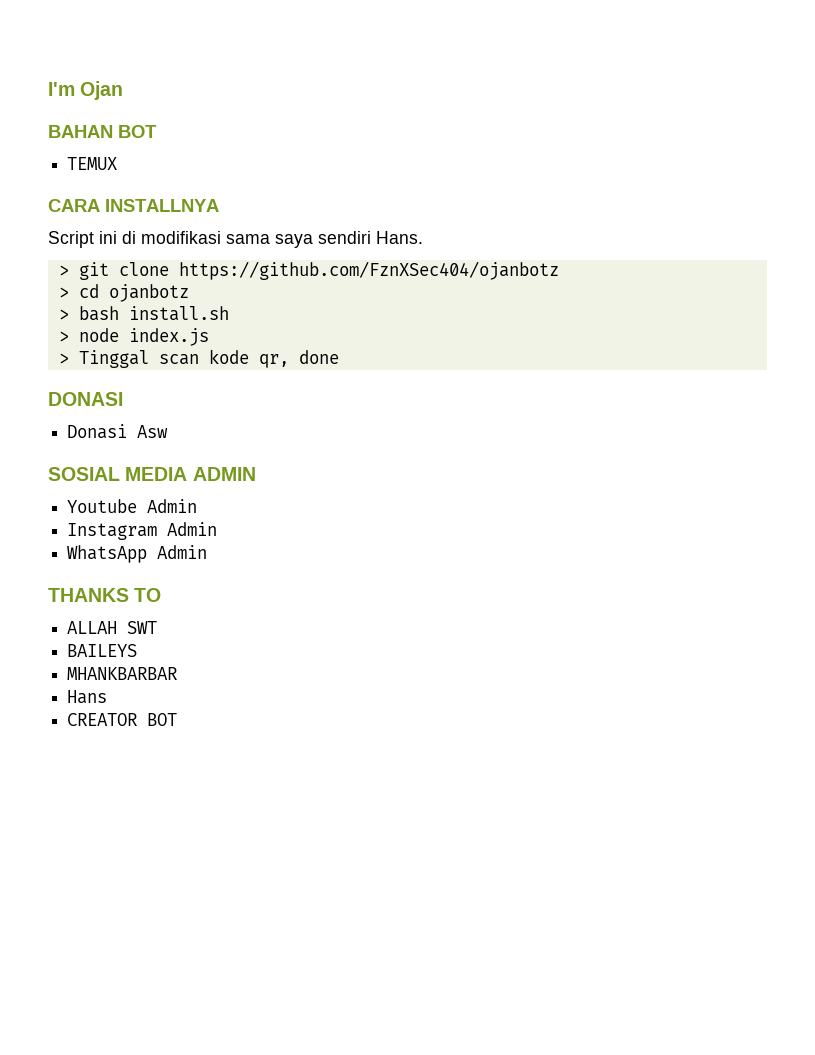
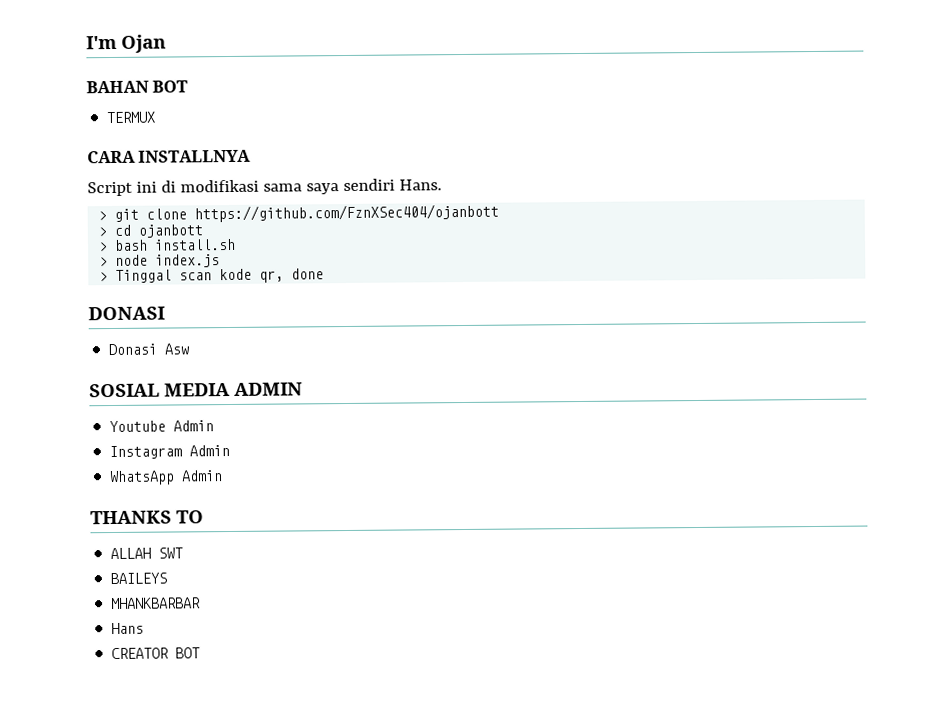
[67,157,118,170] TEMUX -> [106,111,156,124] TERMUX
[178,261,559,280] https://github.com/FznXSec404/ojanbotz -> [194,203,500,223] https://github.com/FznXSec404/ojanbott
[108,284,189,302] ojanbotz -> [138,224,204,238] ojanbott

